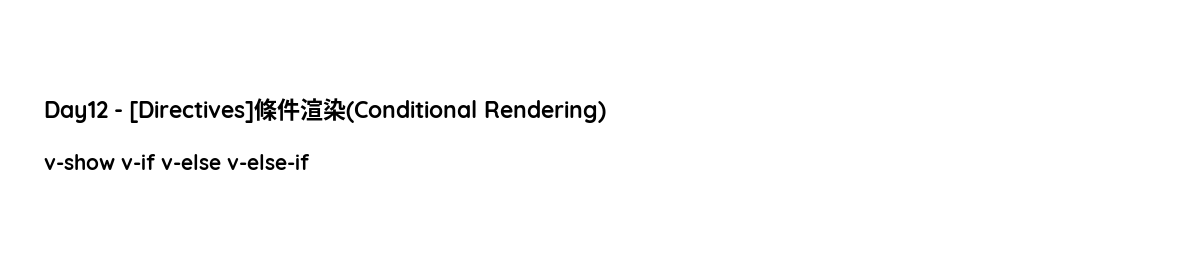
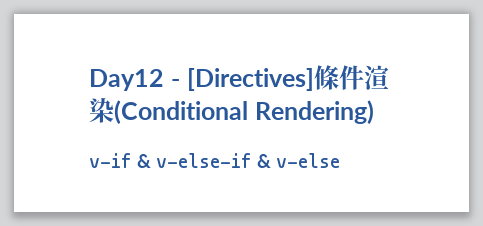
[44,154,310,170] v-show v-if v-else v-else-if -> [89,153,340,168] v-if & v-else-if & v-else

